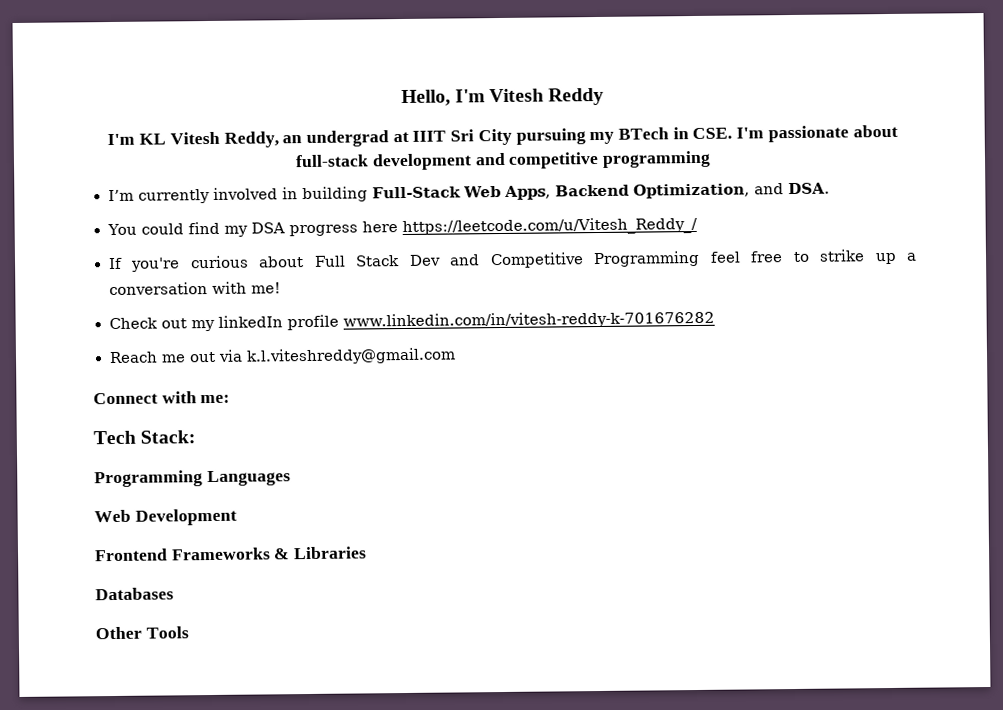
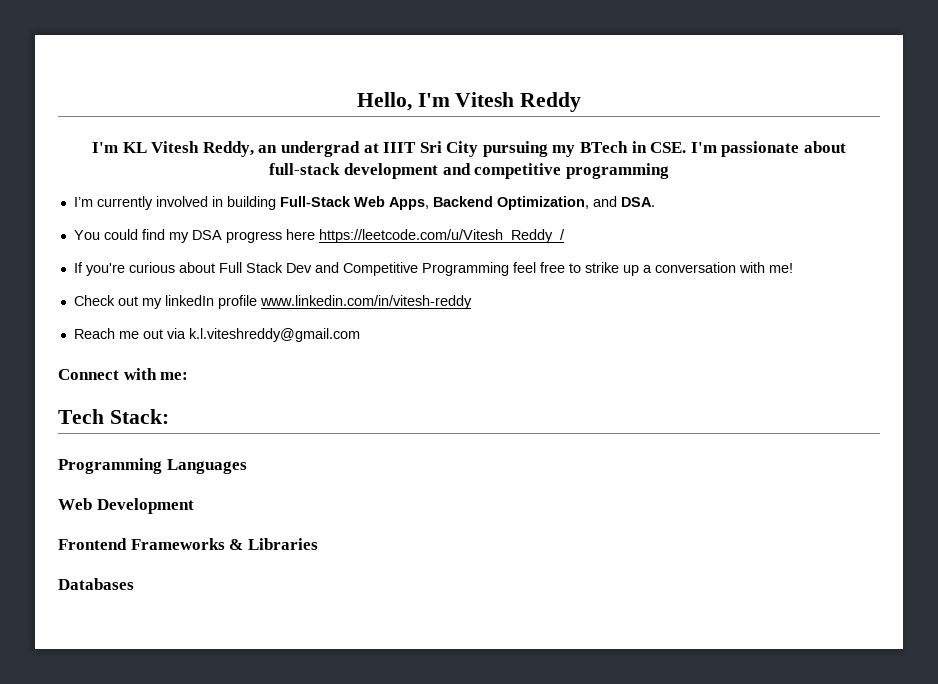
[342,310,716,330] www.linkedin.com/in/vitesh-reddy-k-701676282 -> [259,295,472,309] www.linkedin.com/in/vitesh-reddy
[95,626,189,640] // Other Tools -> (134, 584) none

